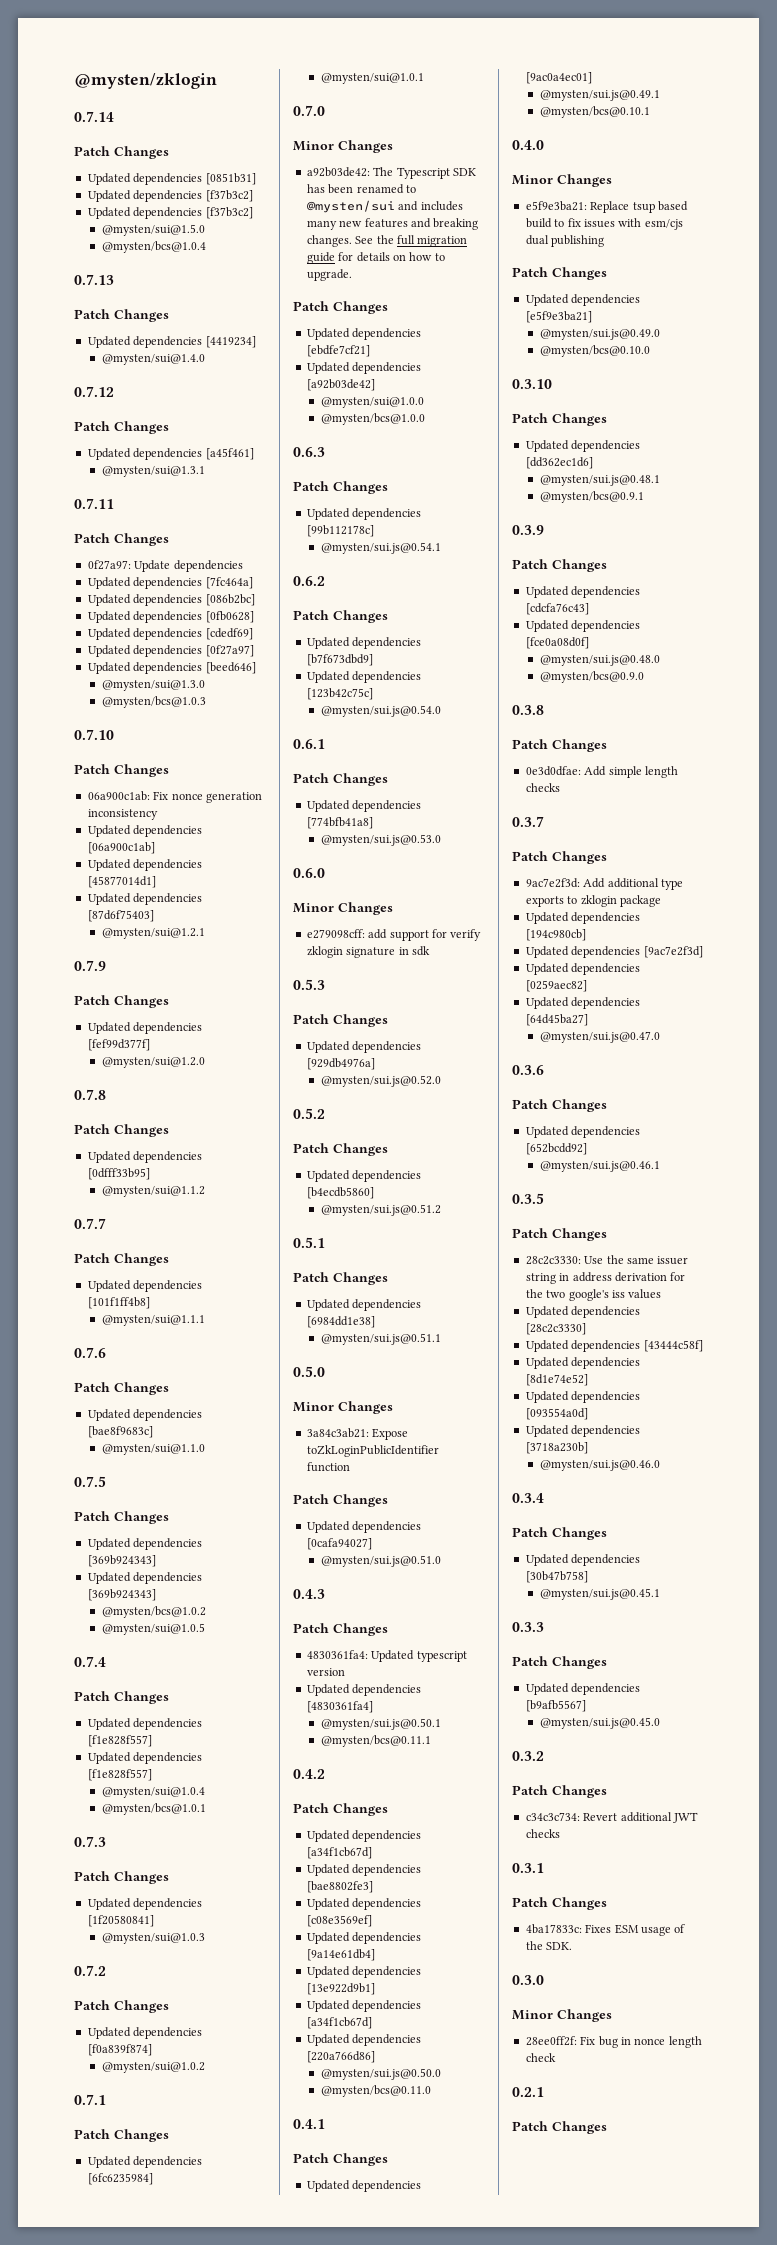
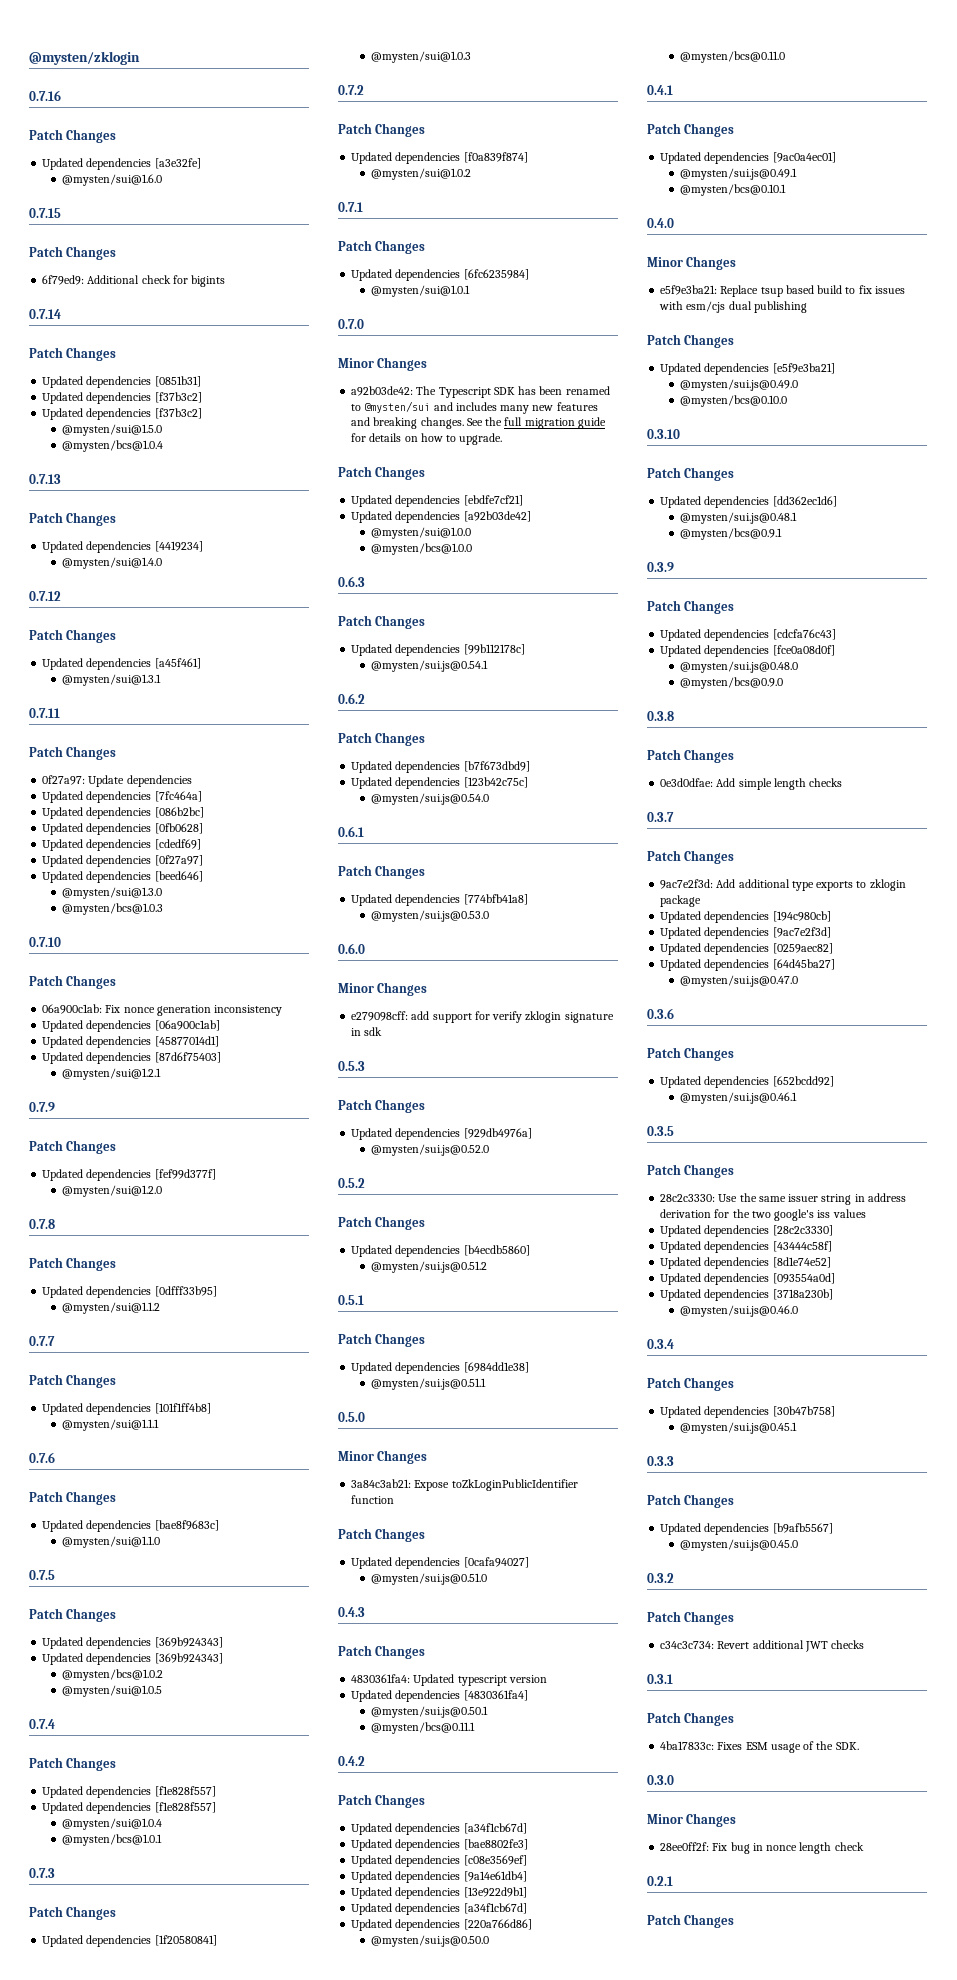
(217, 81) none -> [29,90,61,101] [29,129,117,143] [42,158,201,170] [62,174,163,186] [29,208,61,218] [29,246,117,260] [42,275,226,287] // 0.7.16 // Patch Changes // Updated dependencies [a3e32fe] // @mysten/sui@1.6.0 // 0.7.15 // Patch Changes // 6f79ed9: Additional check for bigints

